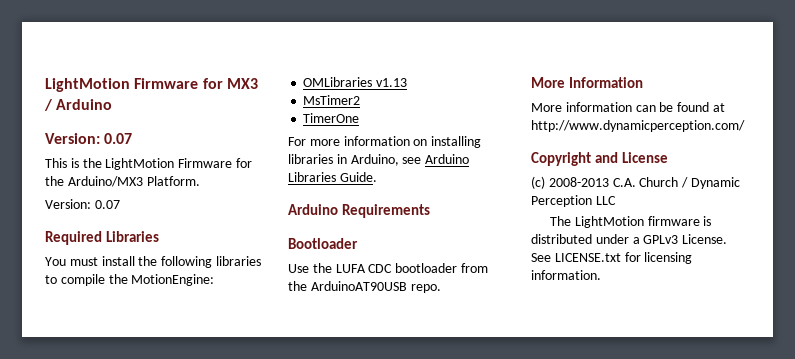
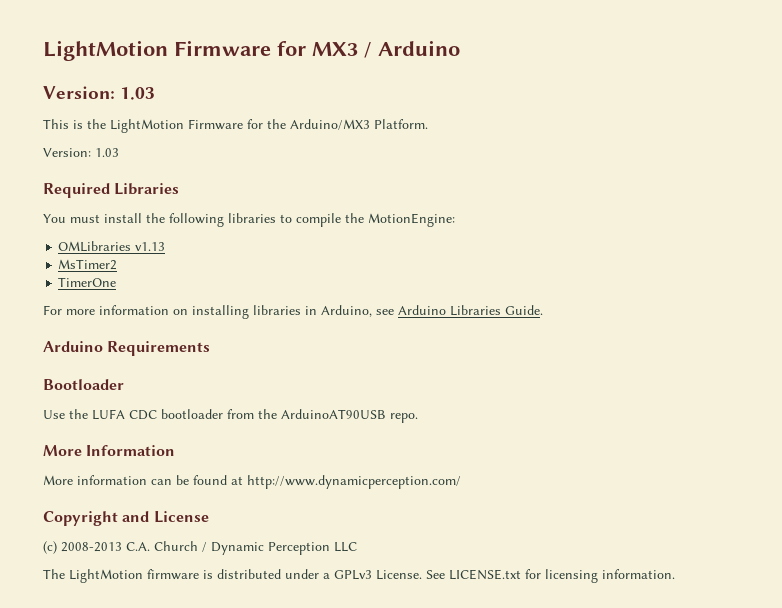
[104,133,133,144] 0.07 -> [120,87,156,100] 1.03
[94,200,120,209] 0.07 -> [95,148,119,157] 1.03

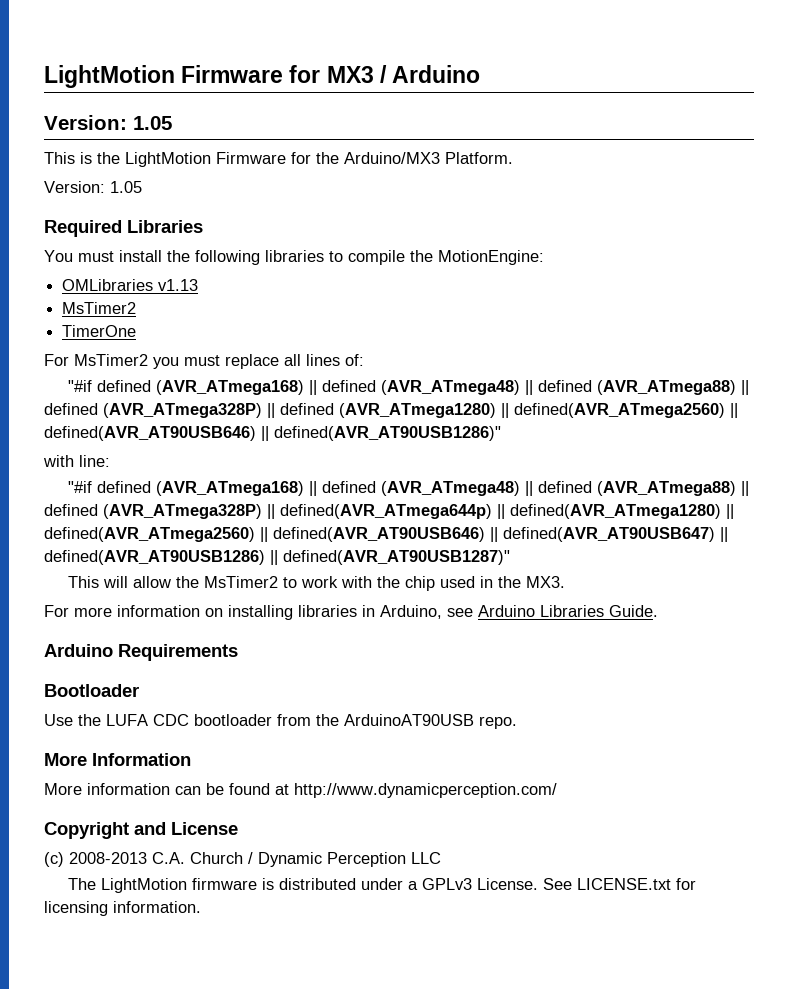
[120,87,156,100] 1.03 -> [133,116,172,130] 1.05
[95,148,119,157] 1.03 -> [110,181,142,193] 1.05
(117, 282) none -> [44,354,364,369] [68,380,750,395] [44,403,738,418] [44,426,501,441] [43,455,110,467] [68,481,750,496] [44,504,734,519] [44,527,728,542] [44,550,510,565] [68,576,566,591] // For MsTimer2 you must replace all lines of: // "#if defined (AVR_ATmega168) || defined (AVR_ATmega48) || defined (AVR_ATmega88) || defined (AVR_ATmega328P) || defined (AVR_ATmega1280) || defined(AVR_ATmega2560) || defined(AVR_AT90USB646) || defined(AVR_AT90USB1286)" // with line: // "#if defined (AVR_ATmega168) || defined (AVR_ATmega48) || defined (AVR_ATmega88) || defined (AVR_ATmega328P) || defined(AVR_ATmega644p) || defined(AVR_ATmega1280) || defined(AVR_ATmega2560) || defined(AVR_AT90USB646) || defined(AVR_AT90USB647) || defined(AVR_AT90USB1286) || defined(AVR_AT90USB1287)" // This will allow the MsTimer2 to work with the chip used in the MX3.

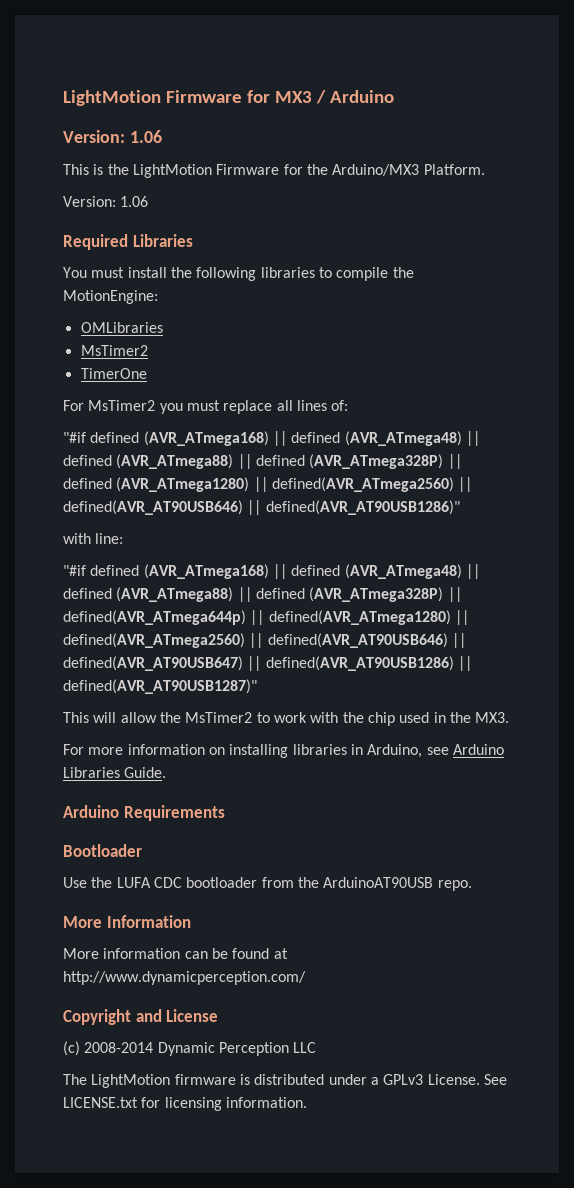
[133,116,172,130] 1.05 -> [129,130,162,143] 1.06
[110,181,142,193] 1.05 -> [120,196,149,207] 1.06
[158,279,199,291] v1.13 -> (163, 327) none
[69,852,253,864] 2008-2013 C.A. Church / -> [84,1042,154,1053] 2008-2014

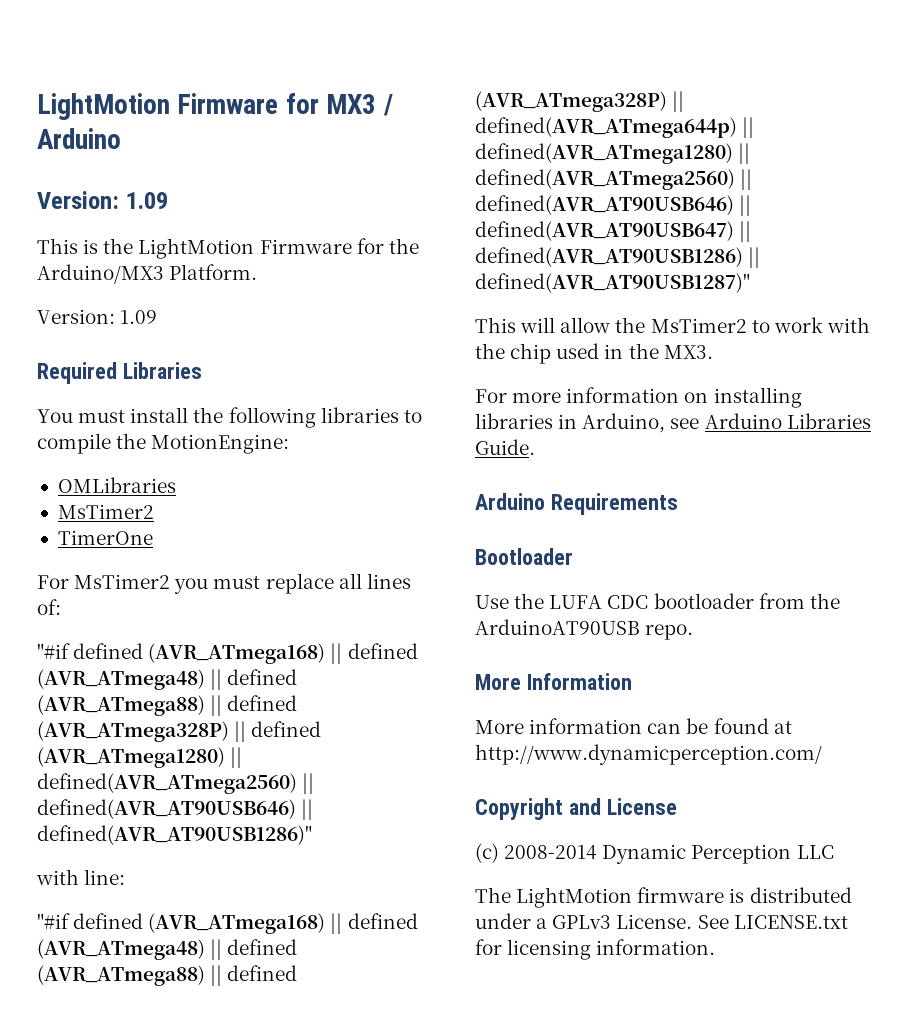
[129,130,162,143] 1.06 -> [125,192,168,209] 1.09
[120,196,149,207] 1.06 -> [120,310,158,324] 1.09

